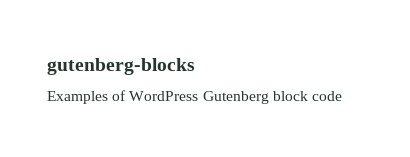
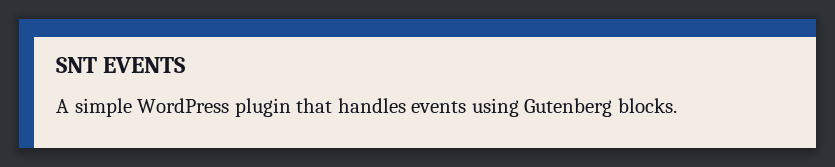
[47,58,195,75] [47,90,342,104] gutenberg-blocks // Examples of WordPress Gutenberg block code -> [56,57,186,73] [56,98,677,117] SNT EVENTS // A simple WordPress plugin that handles events using Gutenberg blocks.

